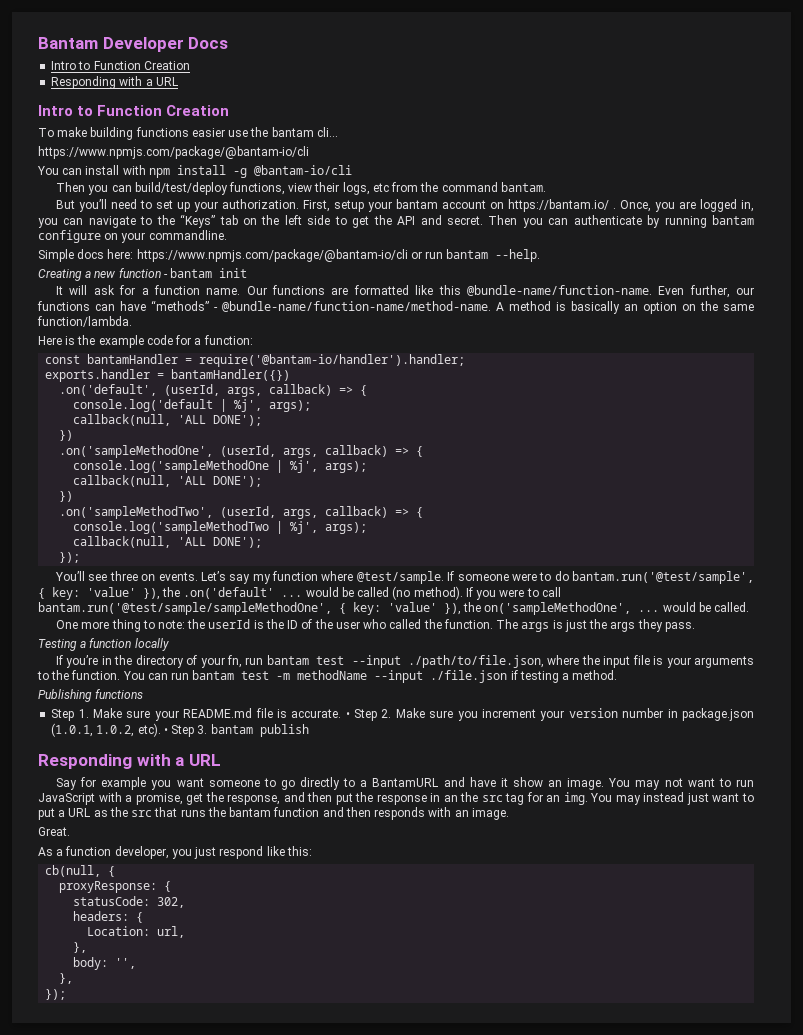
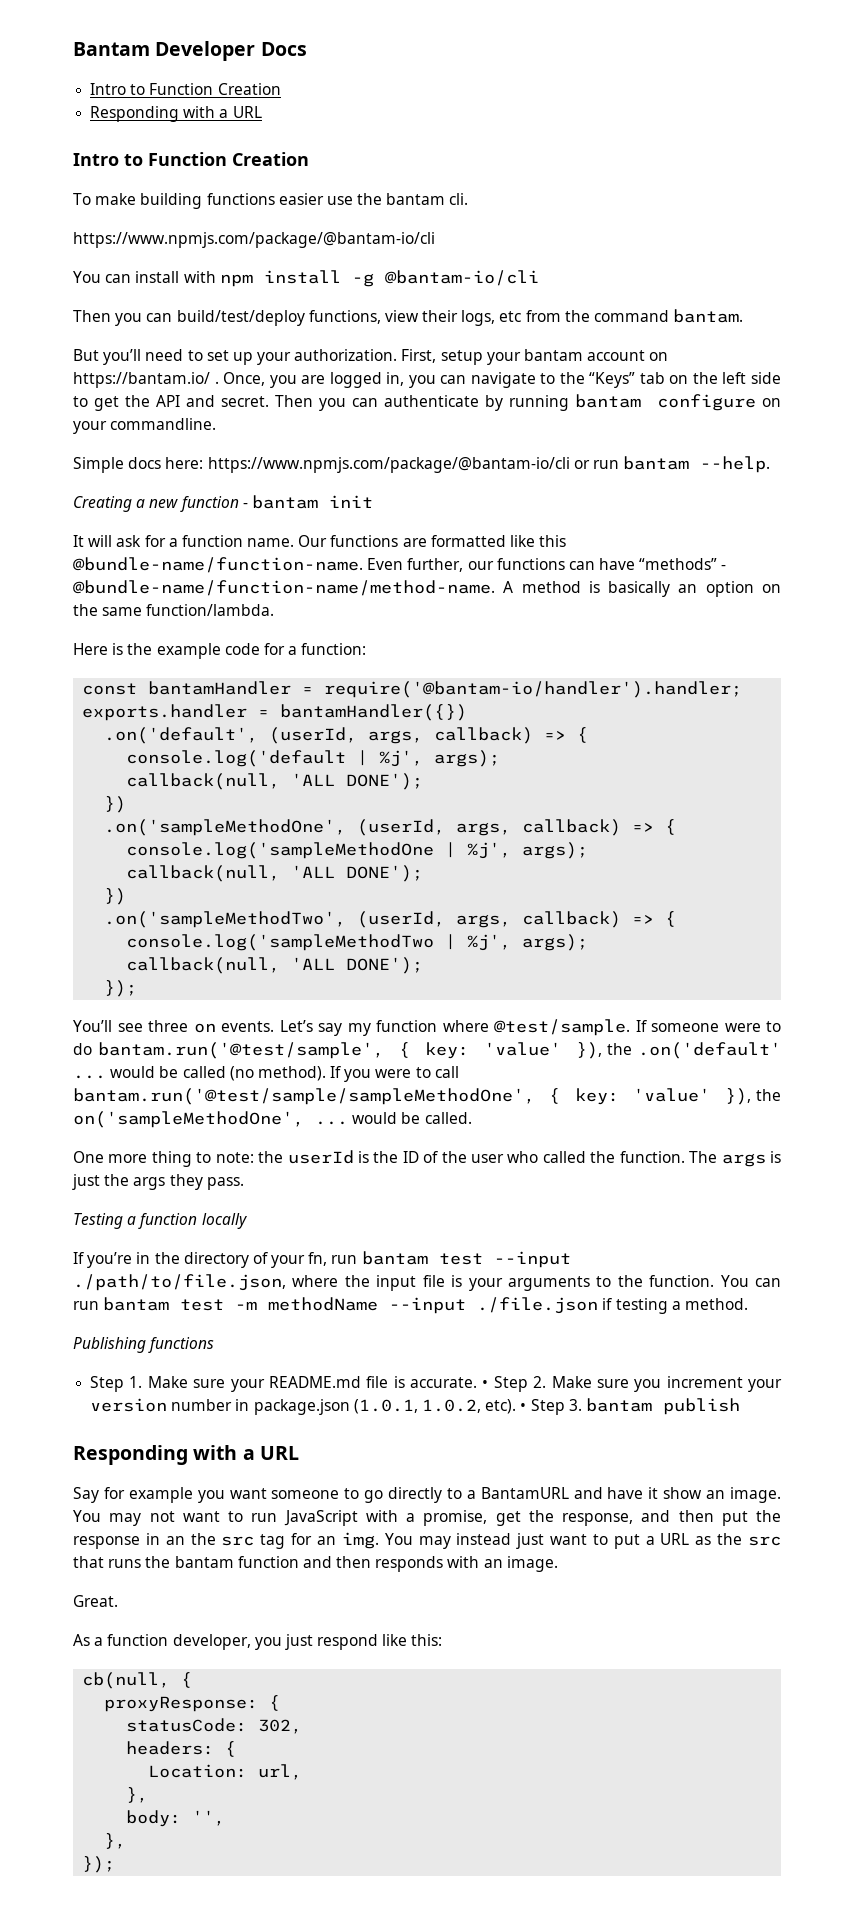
[316,127,338,137] cli… -> [449,193,469,205] cli.

